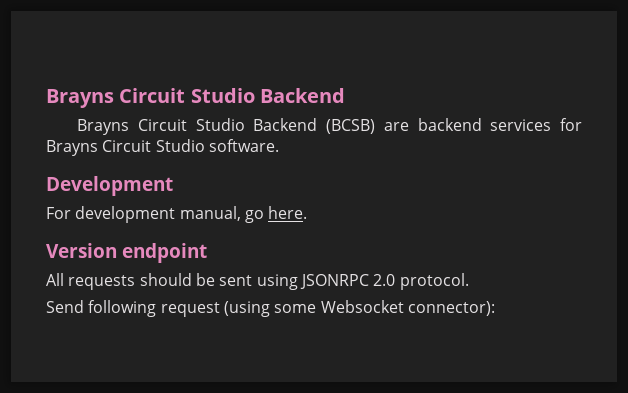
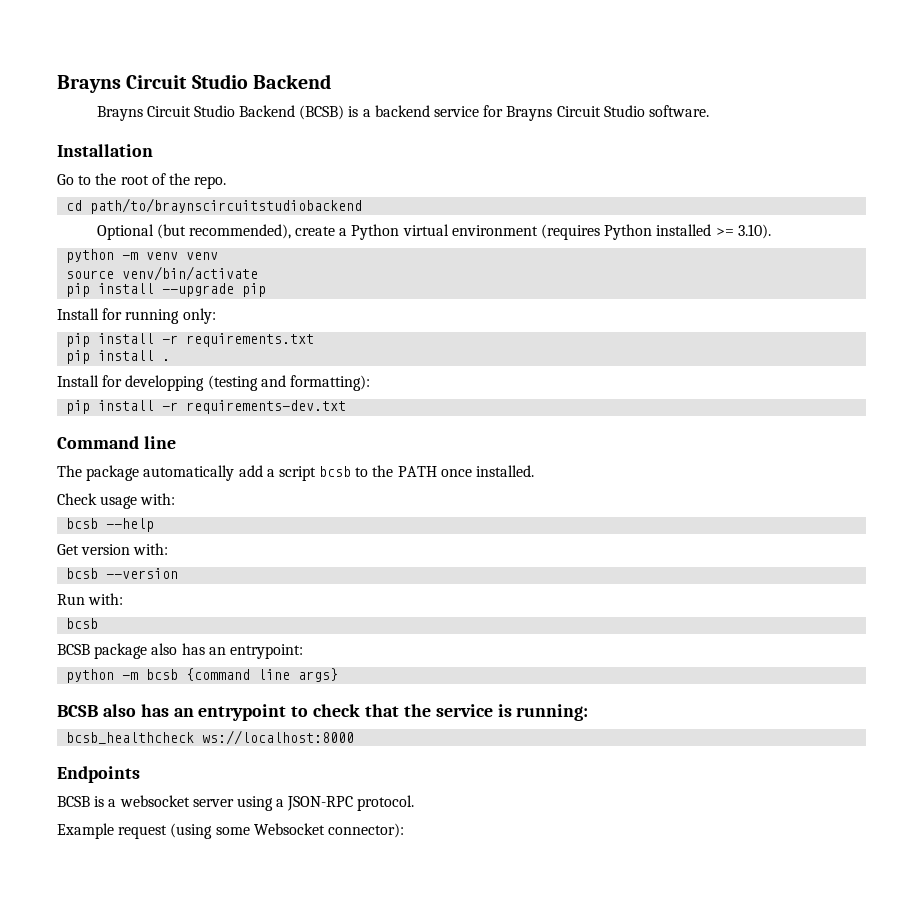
[383,118,552,131] are backend services -> [348,105,480,117] is a backend service
[46,176,173,196] [46,206,308,223] [46,243,207,263] [46,273,396,290] Development // For development manual, go here. // Version endpoint // All requests should be sent using JSONRPC 2.0 -> [57,144,153,157] [57,173,227,189] [66,198,363,214] [96,224,771,240] [66,249,219,263] [66,266,259,281] [66,283,267,297] [57,308,216,324] [66,333,315,347] [66,350,171,364] [57,375,370,391] [66,400,347,414] [57,436,176,449] [57,465,535,481] [57,493,176,509] [66,518,155,532] [57,543,169,555] [66,568,179,579] [57,593,124,605] [66,618,99,629] [57,643,303,659] [66,668,339,683] [57,704,589,721] [66,730,355,745] [57,766,140,783] [57,795,354,811] Installation // Go to the root of the repo. // cd path/to/braynscircuitstudiobackend // Optional (but recommended), create a Python virtual environment (requires Python installed >= 3.10). // python -m venv venv // source venv/bin/activate // pip install --upgrade pip // Install for running only: // pip install -r requirements.txt // pip install . // Install for developping (testing and formatting): // pip install -r requirements-dev.txt // Command line // The package automatically add a script bcsb to the PATH once installed. // Check usage with: // bcsb --help // Get version with: // bcsb --version // Run with: // bcsb // BCSB package also has an entrypoint: // python -m bcsb {command line args} // BCSB also has an entrypoint to check that the service is running: // bcsb_healthcheck ws://localhost:8000 // Endpoints // BCSB is a websocket server using a JSON-RPC
[46,300,157,317] Send following -> [57,823,114,839] Example

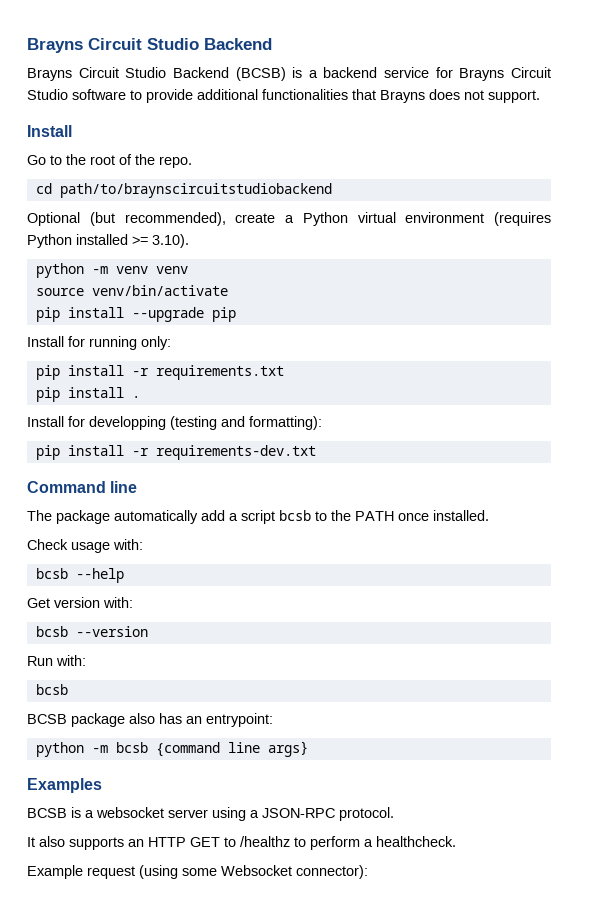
[648,105,709,117] [57,144,153,157] software. // Installation -> [72,89,540,103] [27,125,72,137] software to provide additional functionalities that Brayns does not support. // Install
[57,704,589,721] [66,730,355,745] [57,766,140,783] BCSB also has an entrypoint to check that the service is running: // bcsb_healthcheck ws://localhost:8000 // Endpoints -> [27,778,102,793] Examples
(415, 803) none -> [27,836,456,850] // It also supports an HTTP GET to /healthz to perform a healthcheck.

